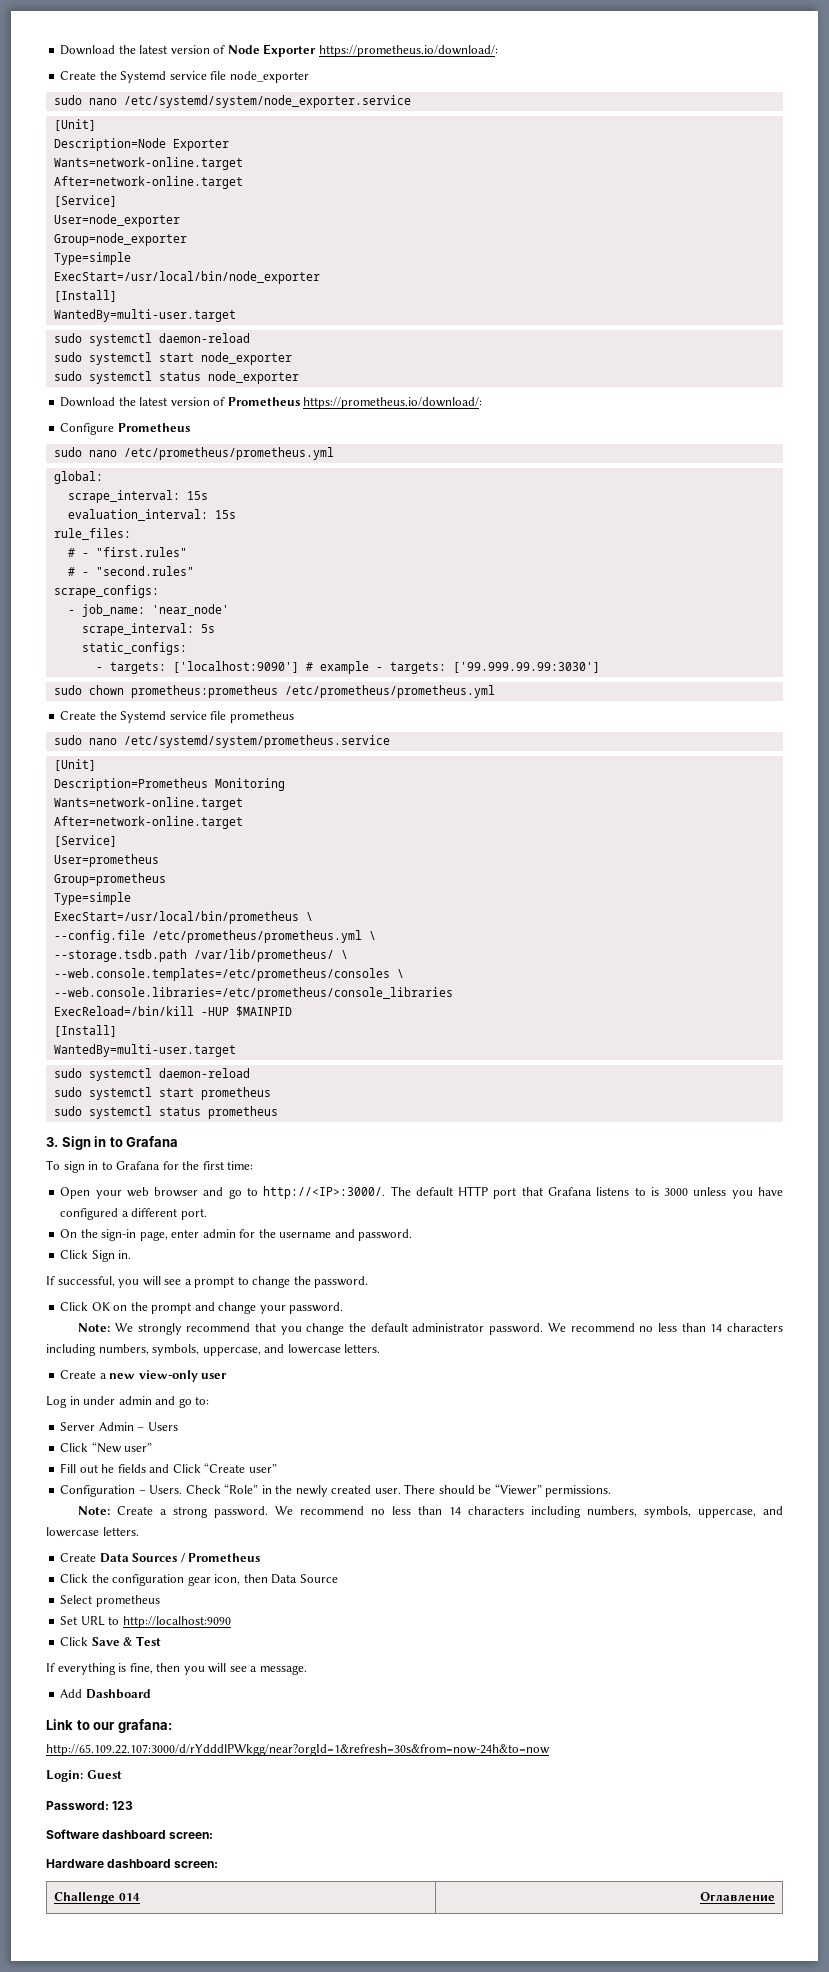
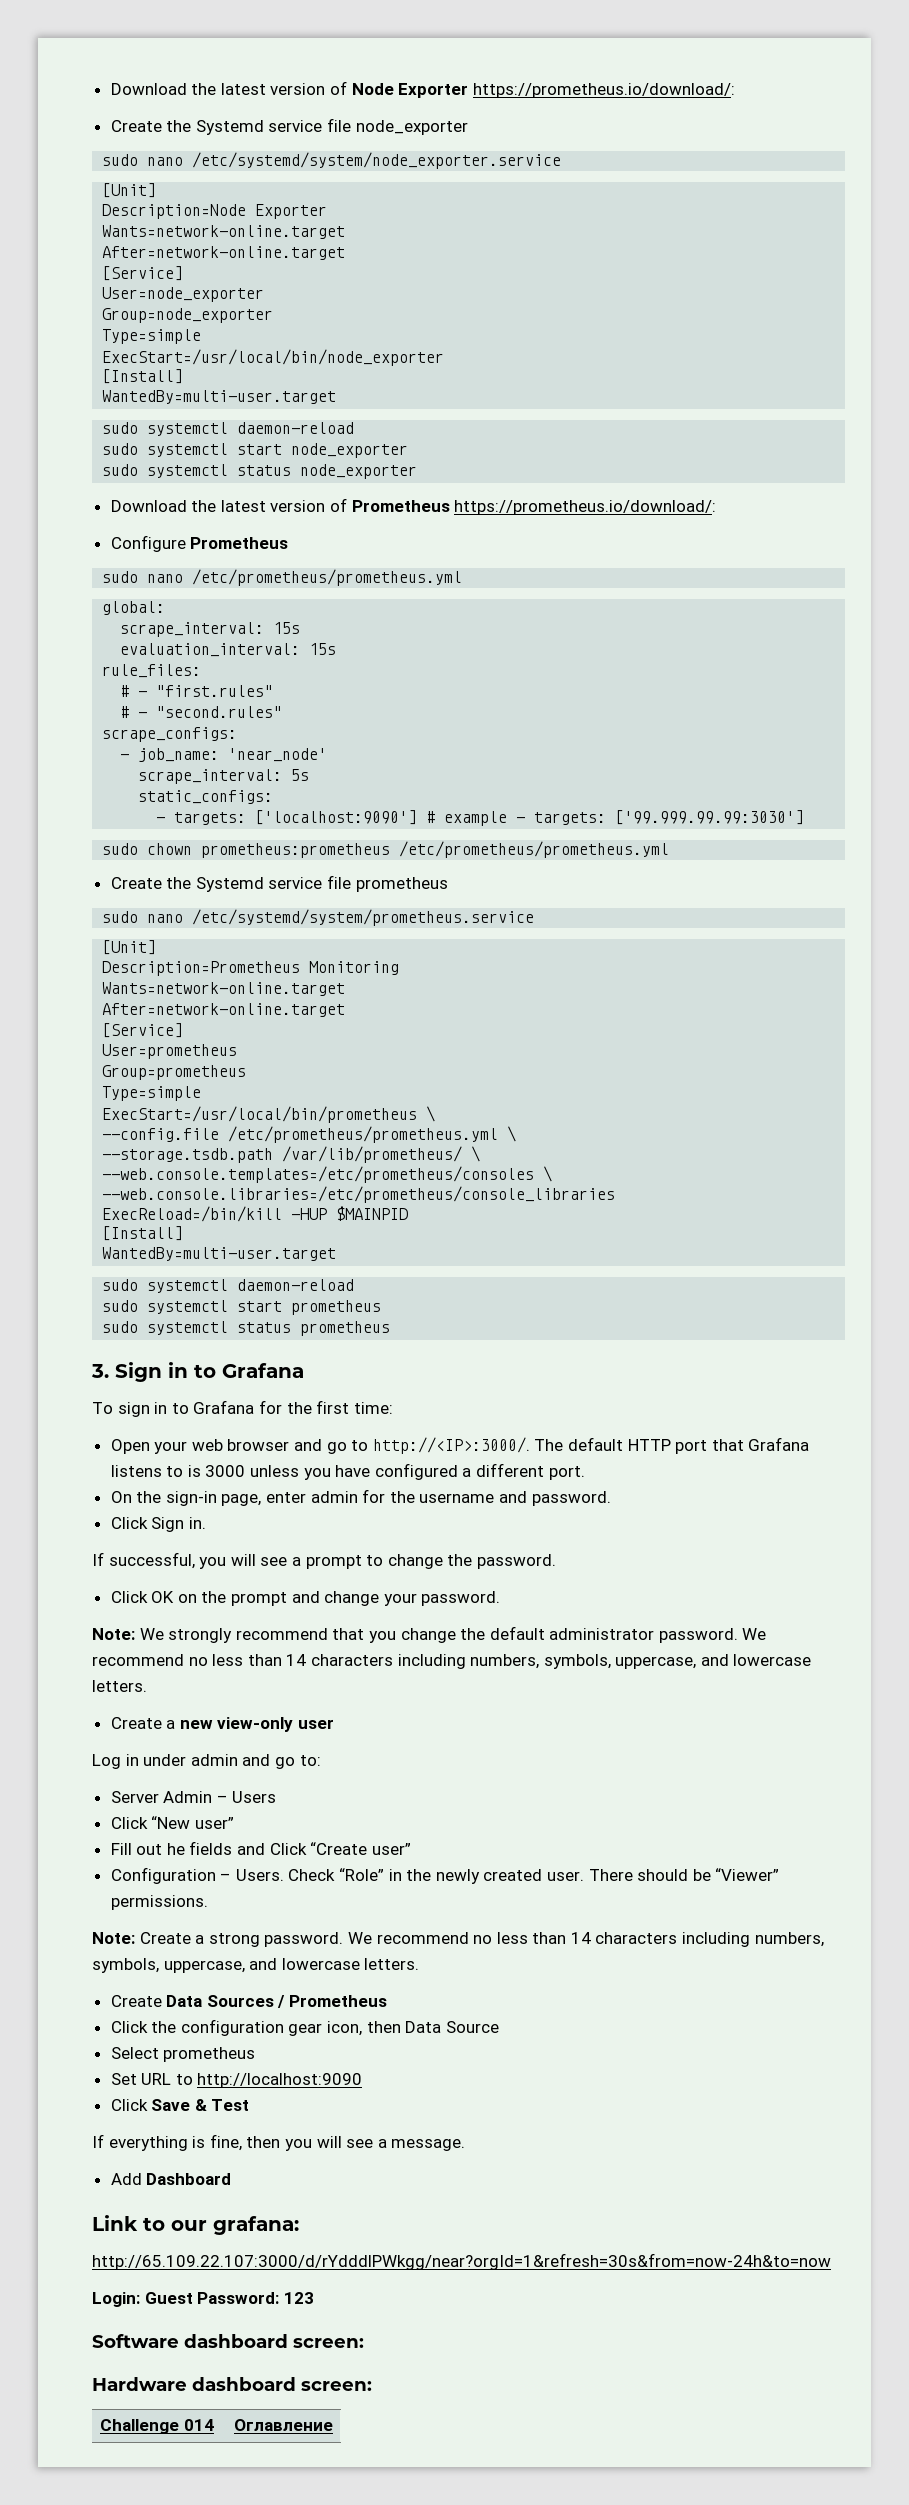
(122, 1774) // -> (193, 2298) none

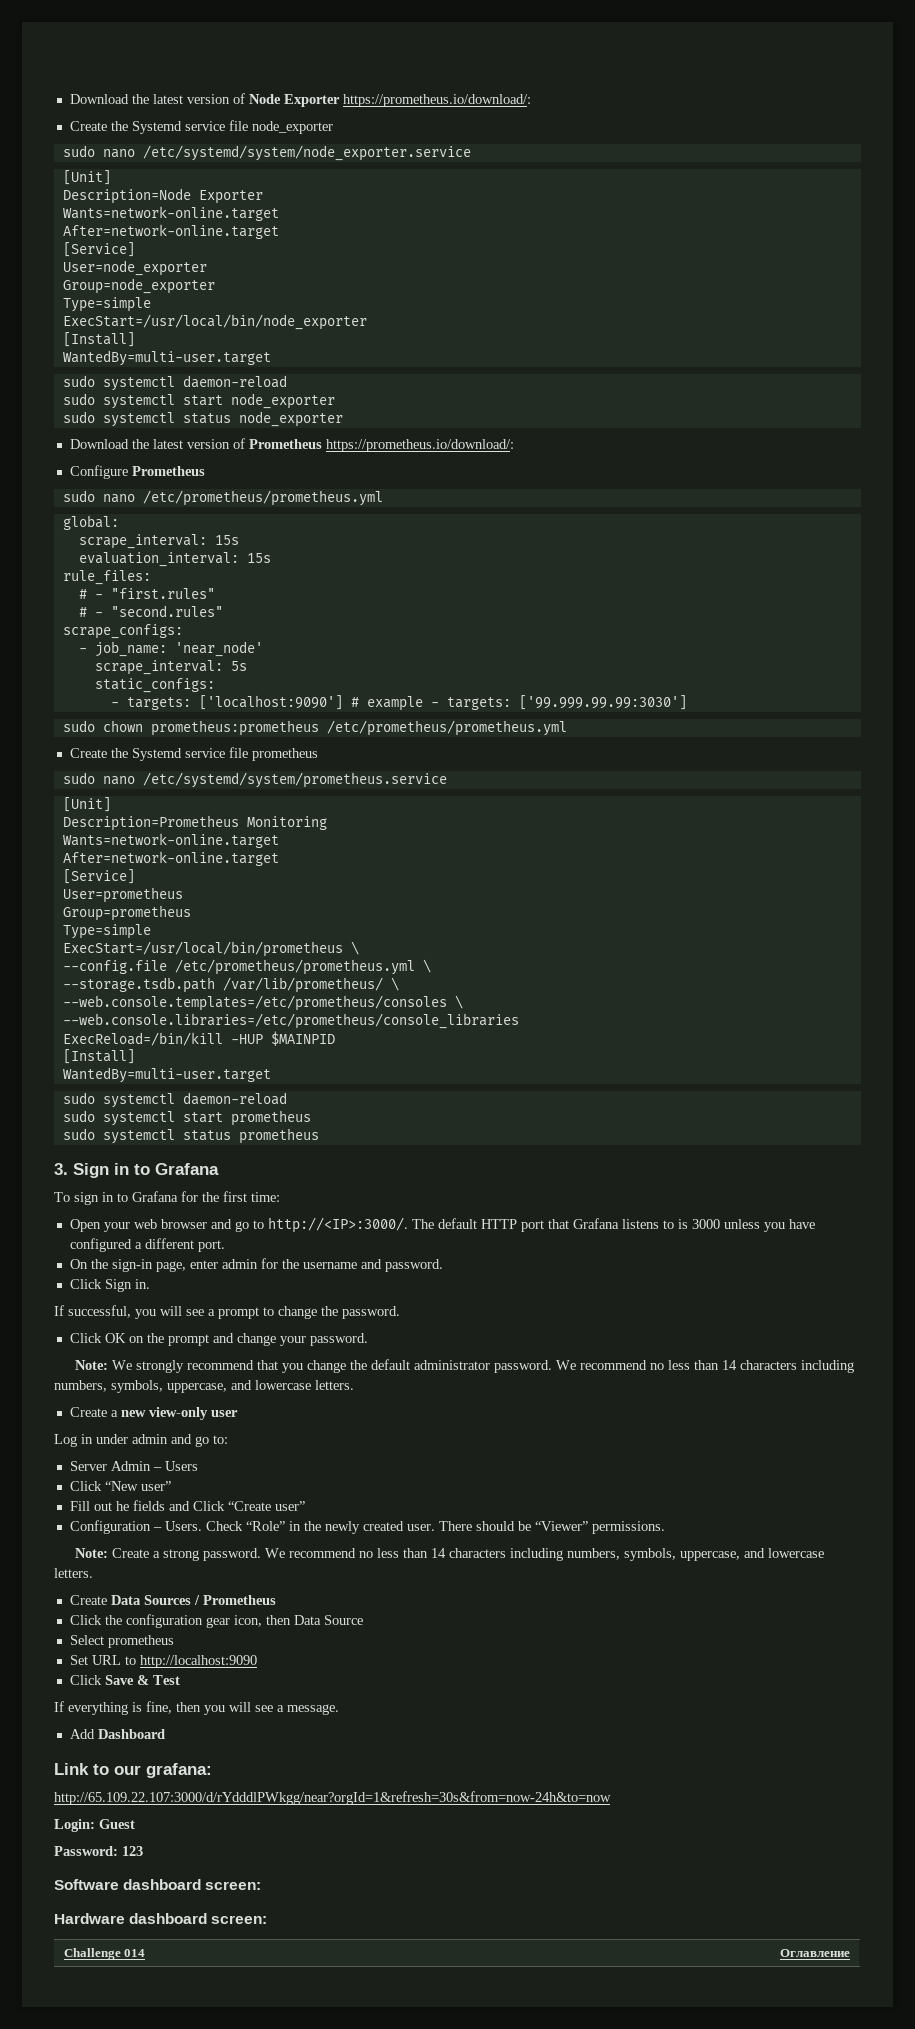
(193, 2298) none -> (135, 1824) //

